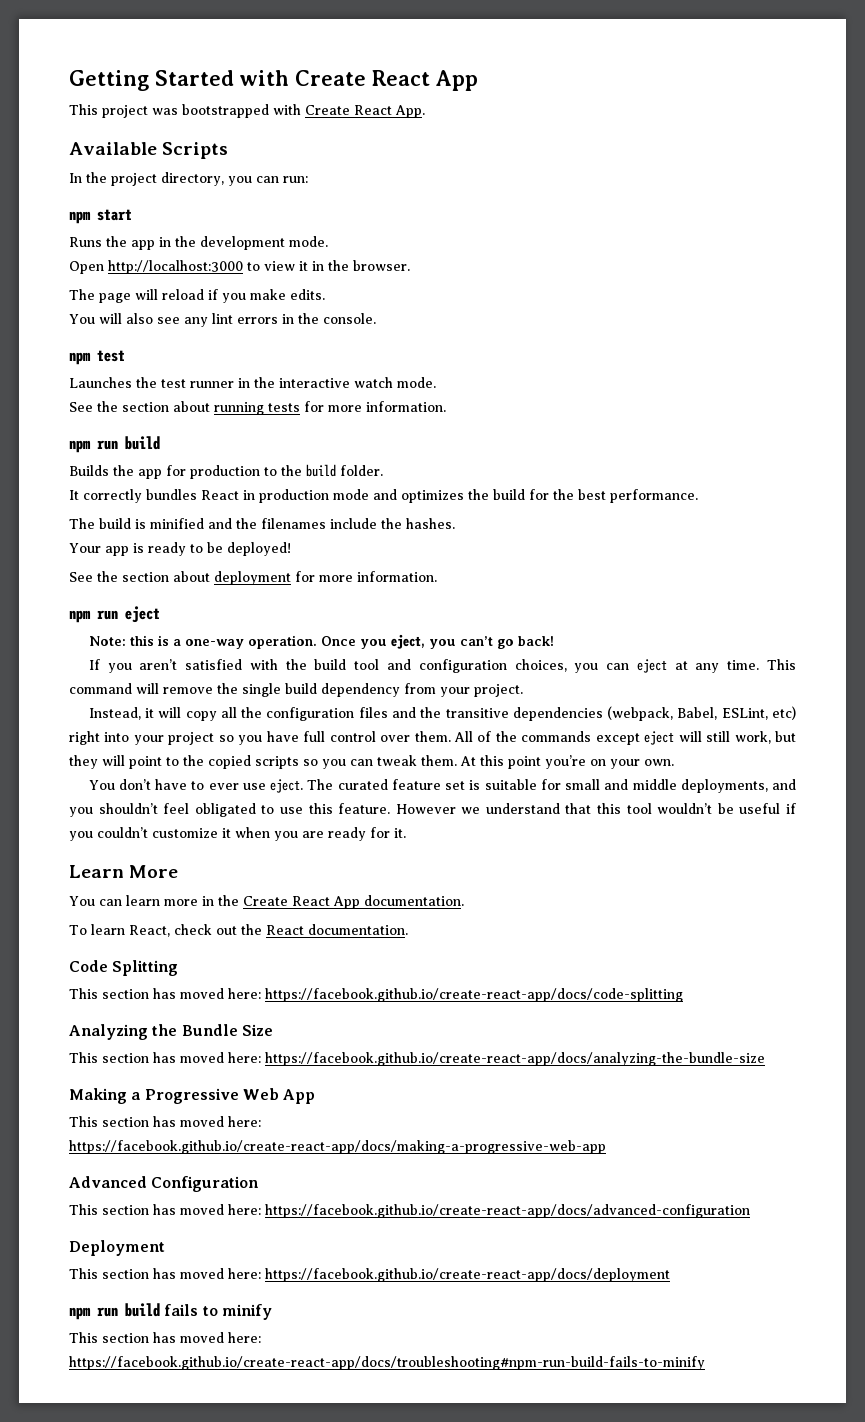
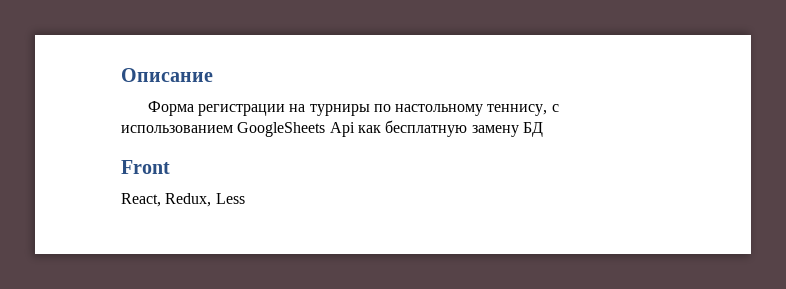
[69,70,478,91] [69,104,425,118] [69,142,229,159] [69,172,308,186] [69,209,132,224] [69,236,328,250] [69,260,410,274] [69,289,325,303] [69,313,376,327] [69,350,125,365] [69,377,436,388] [69,401,446,415] [69,436,160,453] [69,464,383,479] [69,489,698,503] [69,518,455,529] [69,542,291,556] [69,571,437,585] [69,606,160,623] [88,634,554,649] [88,659,796,673] [69,683,523,697] [88,706,797,721] [69,731,797,745] [69,755,674,769] [88,779,796,793] [69,803,797,817] [69,827,406,841] [69,865,179,878] [69,895,464,909] [69,924,408,937] [69,960,179,976] [69,988,683,1002] [69,1024,273,1040] [69,1052,765,1066] [69,1088,316,1104] [69,1116,261,1127] [69,1140,606,1154] [69,1176,260,1192] [69,1204,750,1218] [69,1240,165,1256] [69,1268,670,1282] [69,1303,272,1320] [69,1332,261,1343] [69,1356,705,1370] Getting Started with Create React App // This project was bootstrapped with Create React App. // Available Scripts // In the project directory, you can run: // npm start // Runs the app in the development mode. // Open http://localhost:3000 to view it in the browser. // The page will reload if you make edits. // You will also see any lint errors in the console. // npm test // Launches the test runner in the interactive watch mode. // See the section about running tests for more information. // npm run build // Builds the app for production to the build folder. // It correctly bundles React in production mode and optimizes the build for the best performance. // The build is minified and the filenames include the hashes. // Your app is ready to be deployed! // See the section about deployment for more information. // npm run eject // Note: this is a one-way operation. Once you eject, you can’t go back! // If you aren’t satisfied with the build tool and configuration choices, you can eject at any time. This command will remove the single build dependency from your project. // Instead, it will copy all the configuration files and the transitive dependencies (webpack, Babel, ESLint, etc) right into your project so you have full control over them. All of the commands except eject will still work, but they will point to the copied scripts so you can tweak them. At this point you’re on your own. // You don’t have to ever use eject. The curated feature set is suitable for small and middle deployments, and you shouldn’t feel obligated to use this feature. However we understand that this tool wouldn’t be useful if you couldn’t customize it when you are ready for it. // Learn More // You can learn more in the Create React App documentation. // To learn React, check out the React documentation. // Code Splitting // This section has moved here: https://facebook.github.io/create-react-app/docs/code-splitting // Analyzing the Bundle Size // This section has moved here: https://facebook.github.io/create-react-app/docs/analyzing-the-bundle-size // Making a Progressive Web App // This section has moved here: https://facebook.github.io/create-react-app/docs/making-a-progressive-web-app // Advanced Configuration // This section has moved here: https://facebook.github.io/create-react-app/docs/advanced-configuration // Deployment // This section has moved here: https://facebook.github.io/create-react-app/docs/deployment // npm run build fails to minify // This section has moved here: https://facebook.github.io/create-react-app/docs/troubleshooting#npm-run-build-fails-to-minify -> [121,68,213,82] [147,101,559,116] [121,120,543,137] [121,160,170,174] [121,193,245,207] Описание // Форма регистрации на турниры по настольному теннису, с использованием GoogleSheets Api как бесплатную замену БД // Front // React, Redux, Less

